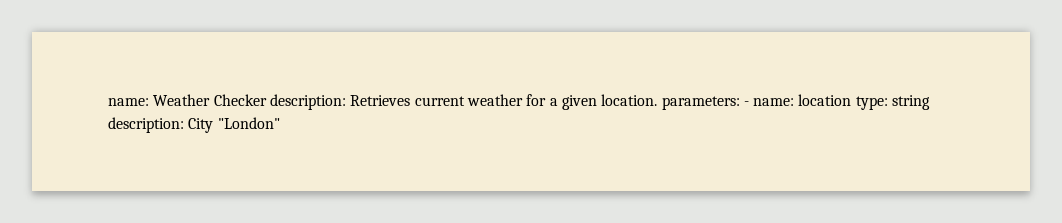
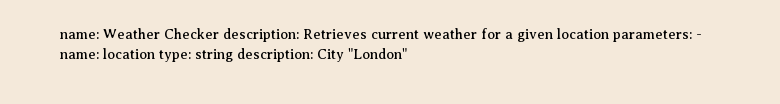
[601,94,658,106] location. -> [557,28,609,39] location

